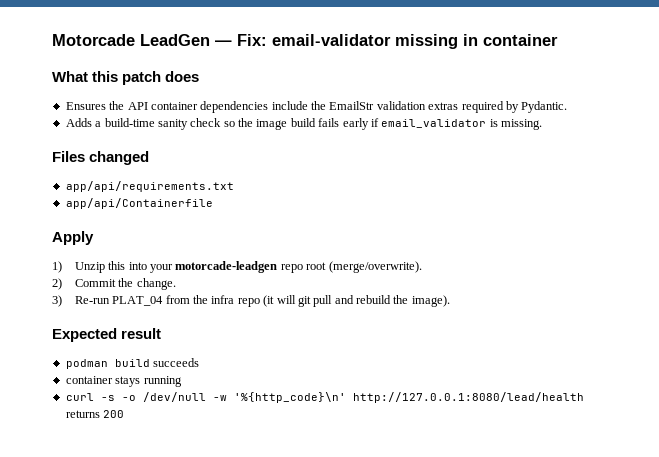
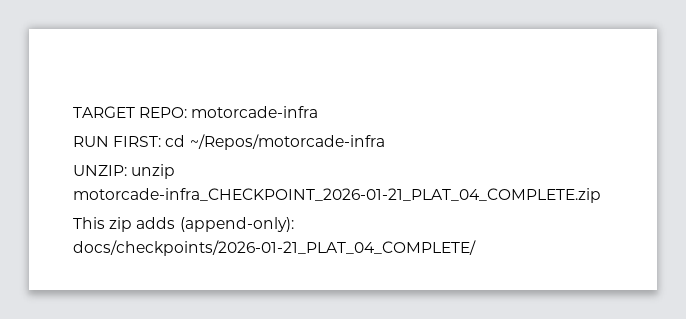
[52,34,558,49] [52,71,200,85] [65,101,568,113] [65,118,542,130] [52,151,150,165] [65,181,234,192] [65,198,213,209] [52,231,94,245] [52,261,422,273] [52,278,176,290] [52,295,450,307] [52,328,162,342] [65,358,200,369] [65,376,182,387] [65,392,584,403] [65,410,125,418] Motorcade LeadGen — Fix: email-validator missing in container // What this patch does // Ensures the API container dependencies include the EmailStr validation extras required by Pydantic. // Adds a build-time sanity check so the image build fails early if email_validator is missing. // Files changed // app/api/requirements.txt // app/api/Containerfile // Apply // 1) Unzip this into your motorcade-leadgen repo root (merge/overwrite). // 2) Commit the change. // 3) Re-run PLAT_04 from the infra repo (it will git pull and rebuild the image). // Expected result // podman build succeeds // container stays running // curl -s -o /dev/null -w '%{http_code}\n' http://127.0.0.1:8080/lead/health returns 200 -> [73,106,319,118] [73,134,385,150] [73,164,176,179] [73,188,601,203] [73,217,294,232] [73,240,476,256] TARGET REPO: motorcade-infra // RUN FIRST: cd ~/Repos/motorcade-infra // UNZIP: unzip motorcade-infra_CHECKPOINT_2026-01-21_PLAT_04_COMPLETE.zip // This zip adds (append-only): docs/checkpoints/2026-01-21_PLAT_04_COMPLETE/

